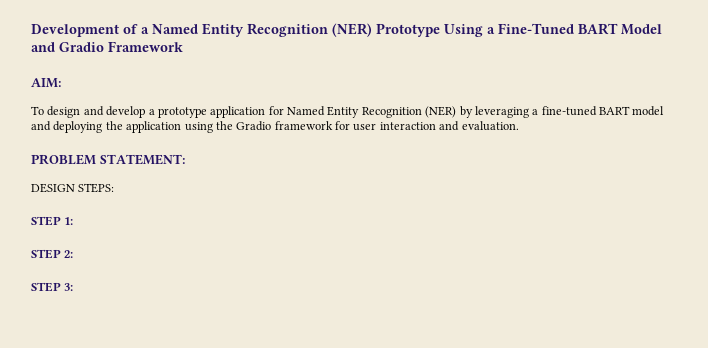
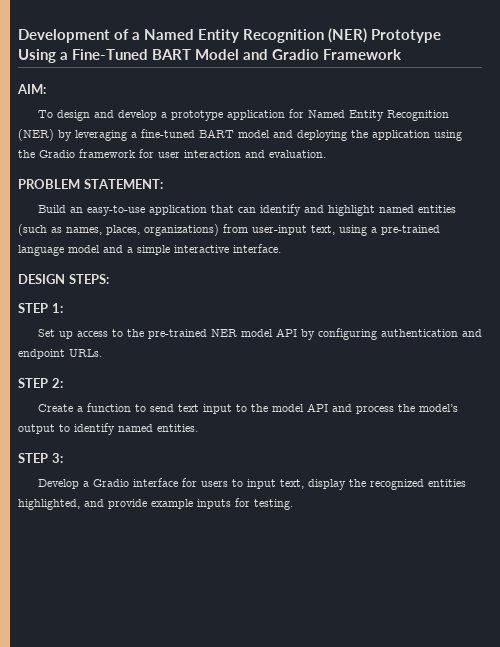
[31,183,115,193] [31,216,74,226] [31,249,74,259] [31,282,74,292] DESIGN STEPS: // STEP 1: // STEP 2: // STEP 3: -> [37,204,456,216] [18,224,440,236] [18,244,281,256] [18,274,109,284] [18,303,63,313] [37,328,482,340] [18,349,102,359] [18,378,63,388] [37,403,458,414] [18,423,198,435] [18,453,63,463] [37,478,466,490] [18,498,293,510] Build an easy-to-use application that can identify and highlight named entities (such as names, places, organizations) from user-input text, using a pre-trained language model and a simple interactive interface. // DESIGN STEPS: // STEP 1: // Set up access to the pre-trained NER model API by configuring authentication and endpoint URLs. // STEP 2: // Create a function to send text input to the model API and process the model’s output to identify named entities. // STEP 3: // Develop a Gradio interface for users to input text, display the recognized entities highlighted, and provide example inputs for testing.

